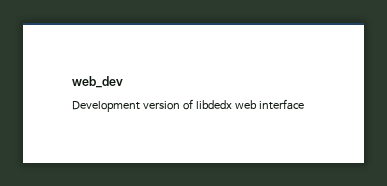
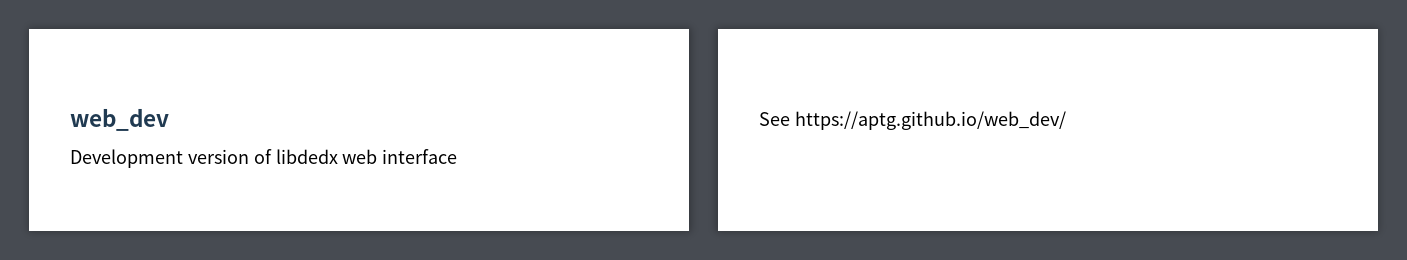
(304, 104) none -> [759,111,1066,130] // See https://aptg.github.io/web_dev/

